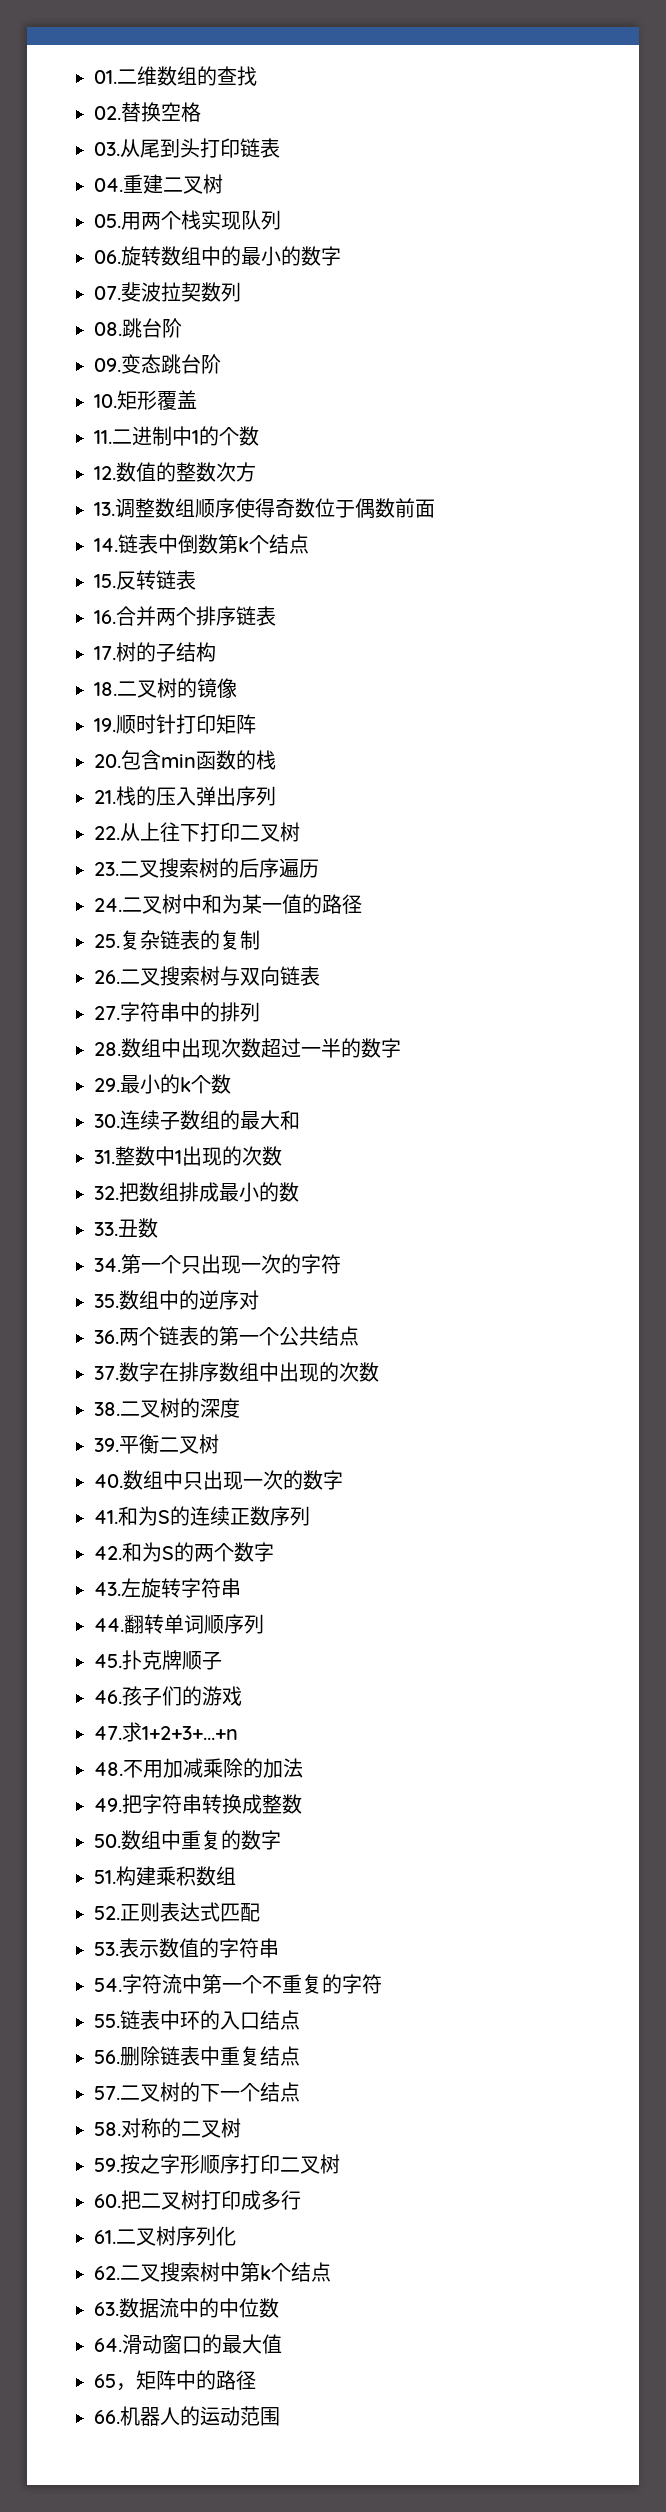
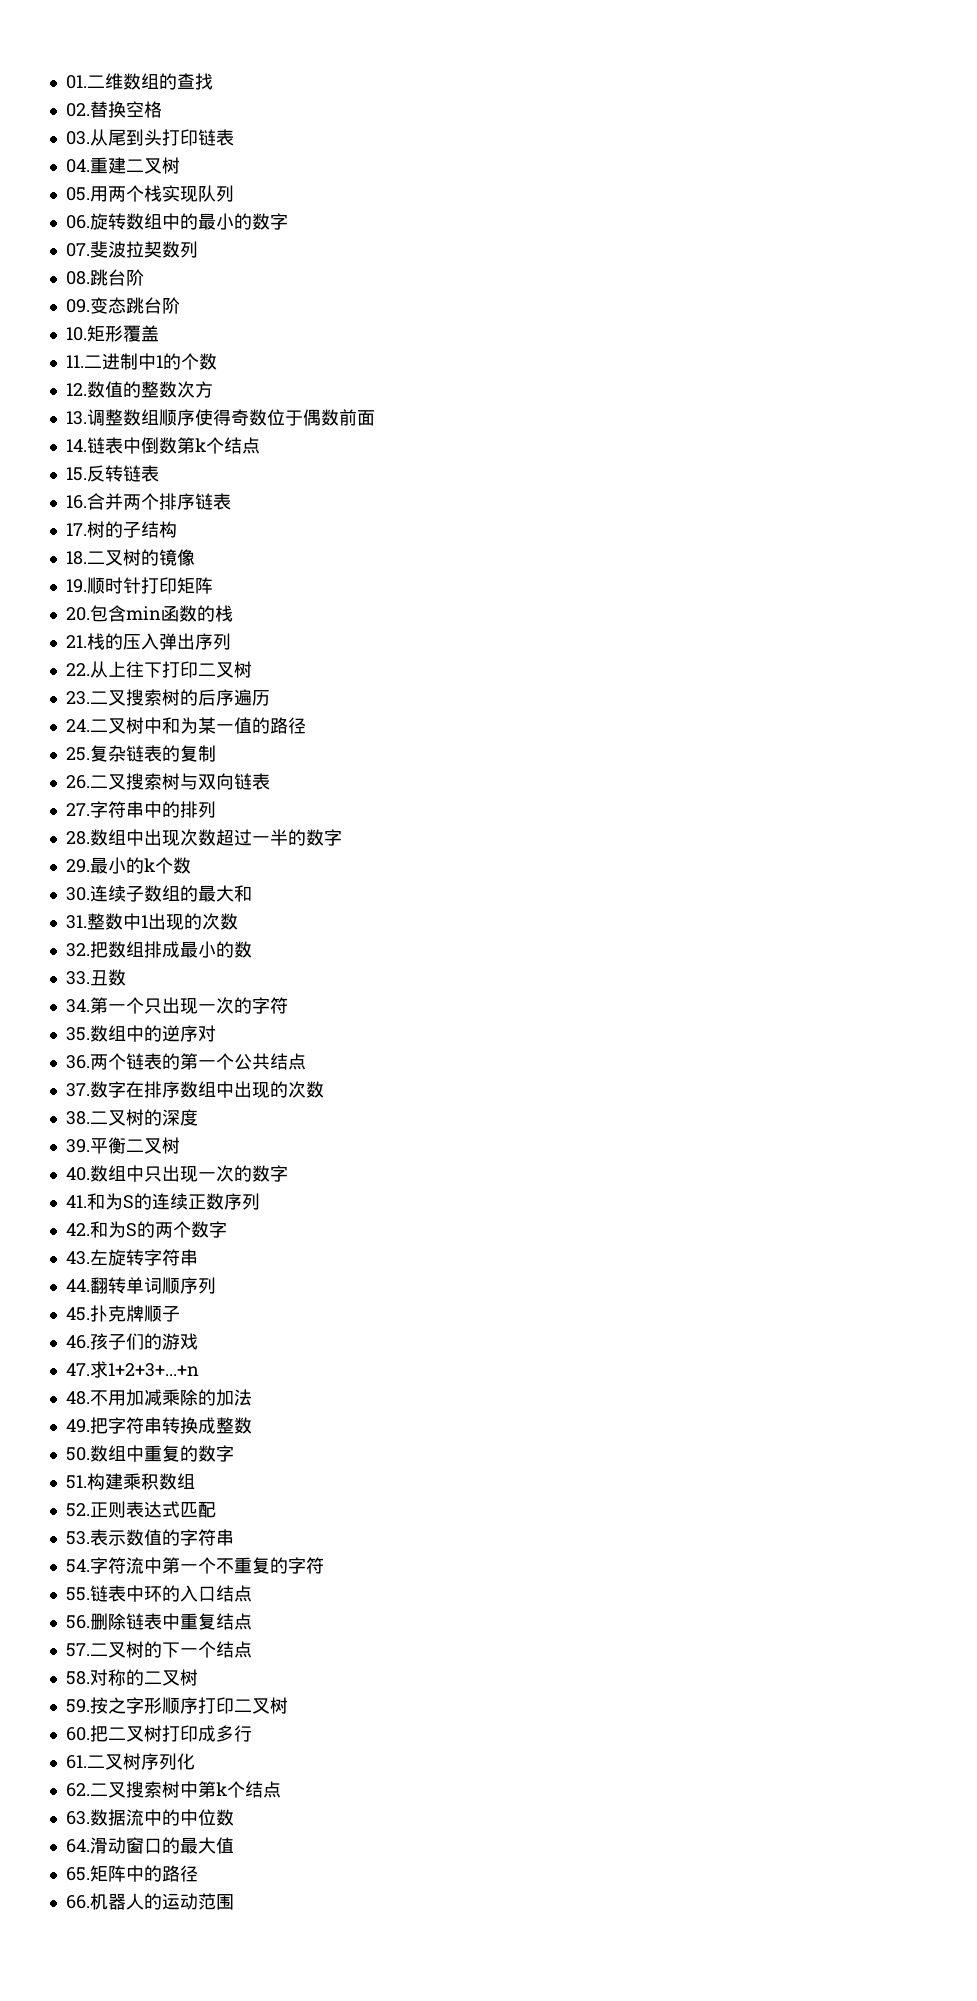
[94,2374,136,2391] 65， -> [65,1867,90,1881] 65.

